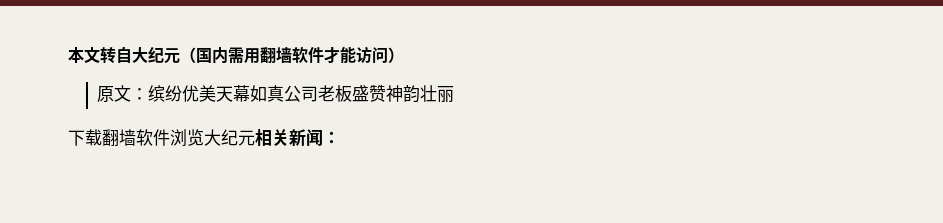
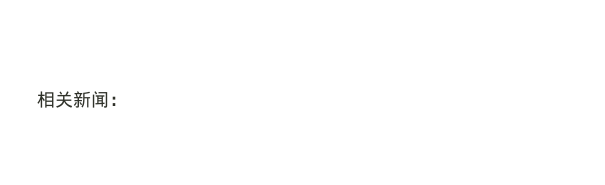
[68,46,404,64] [97,85,455,103] [68,129,255,146] 本文转自大纪元（国内需用翻墙软件才能访问） // 原文：缤纷优美天幕如真公司老板盛赞神韵壮丽 // 下载翻墙软件浏览大纪元 -> (37, 99) none

